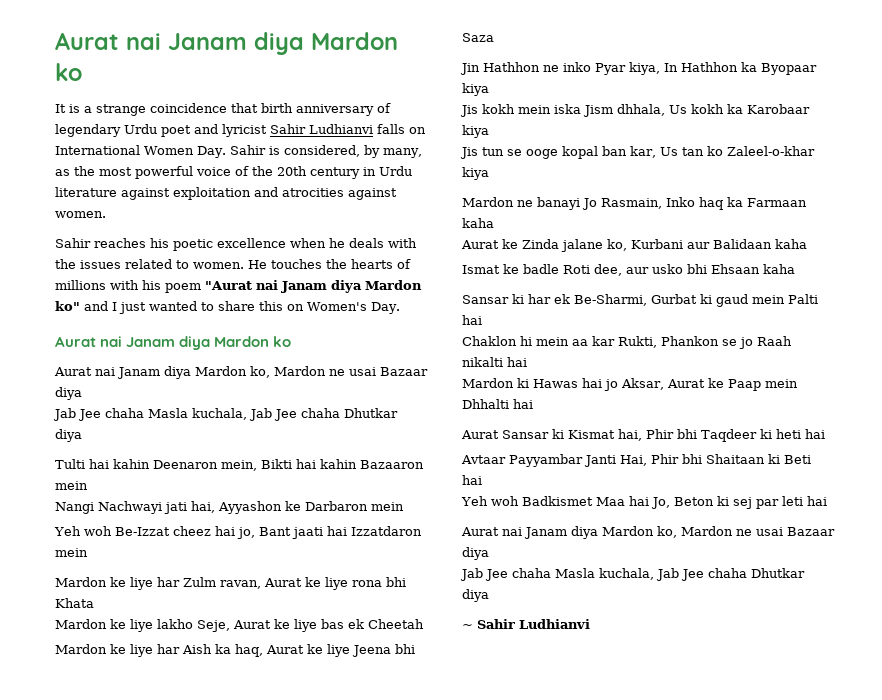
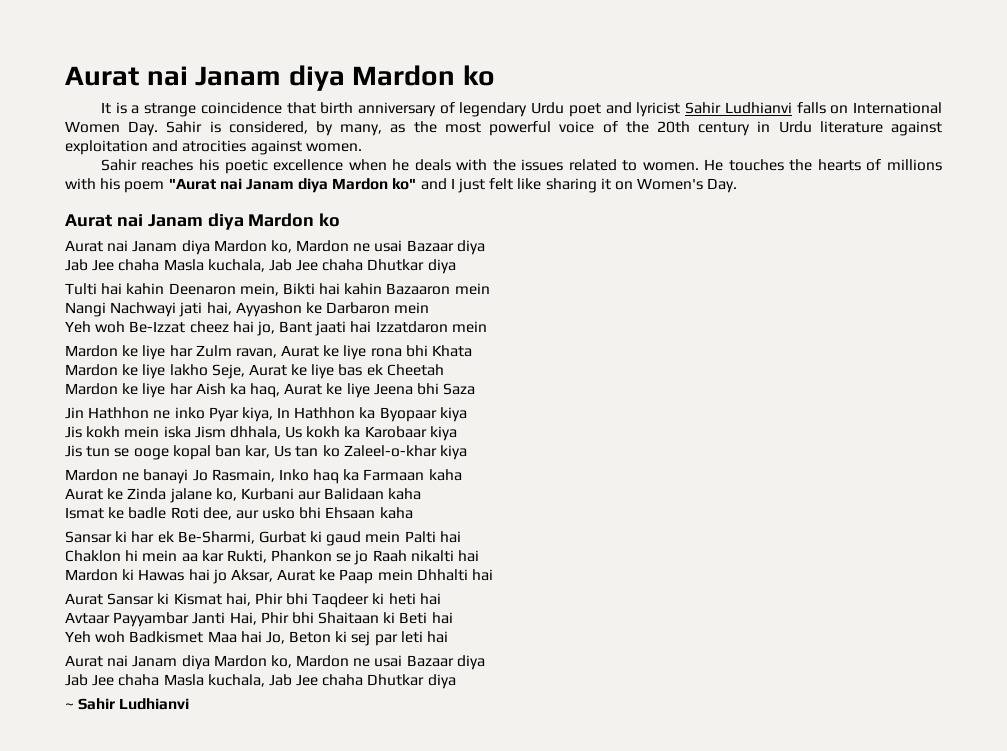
[149,301,283,311] wanted to share this -> [489,178,611,193] felt like sharing it

